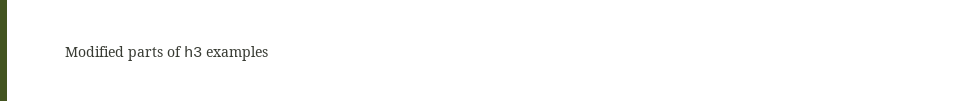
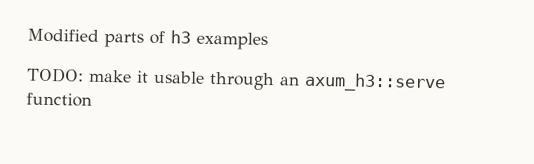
(268, 53) none -> [26,67,446,93] [26,92,92,107] // TODO: make it usable through an axum_h3::serve function

